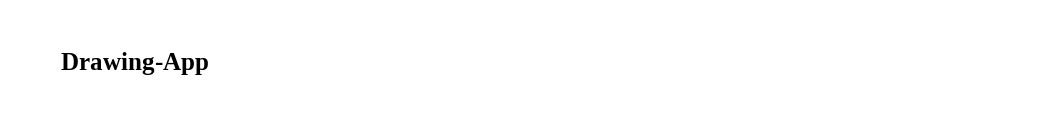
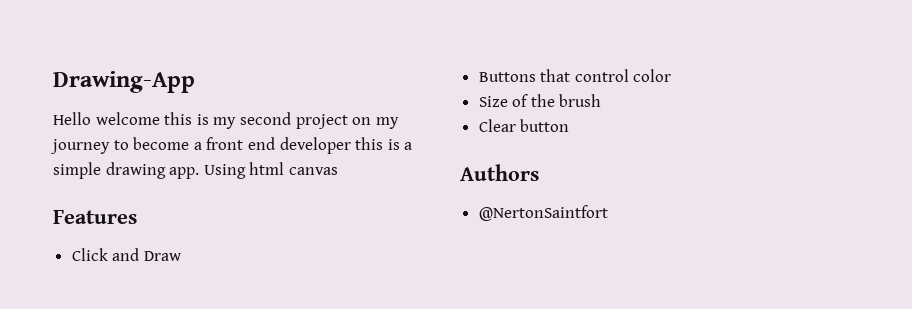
(209, 63) none -> [53,112,399,129] [50,137,413,154] [53,162,338,179] [53,210,137,224] [71,248,181,261] [478,69,672,82] [478,94,602,107] [478,119,570,132] [460,164,539,181] [478,205,608,221] // Hello welcome this is my second project on my journey to become a front end developer this is a simple drawing app. Using html canvas // Features // Click and Draw // Buttons that control color // Size of the brush // Clear button // Authors // @NertonSaintfort

